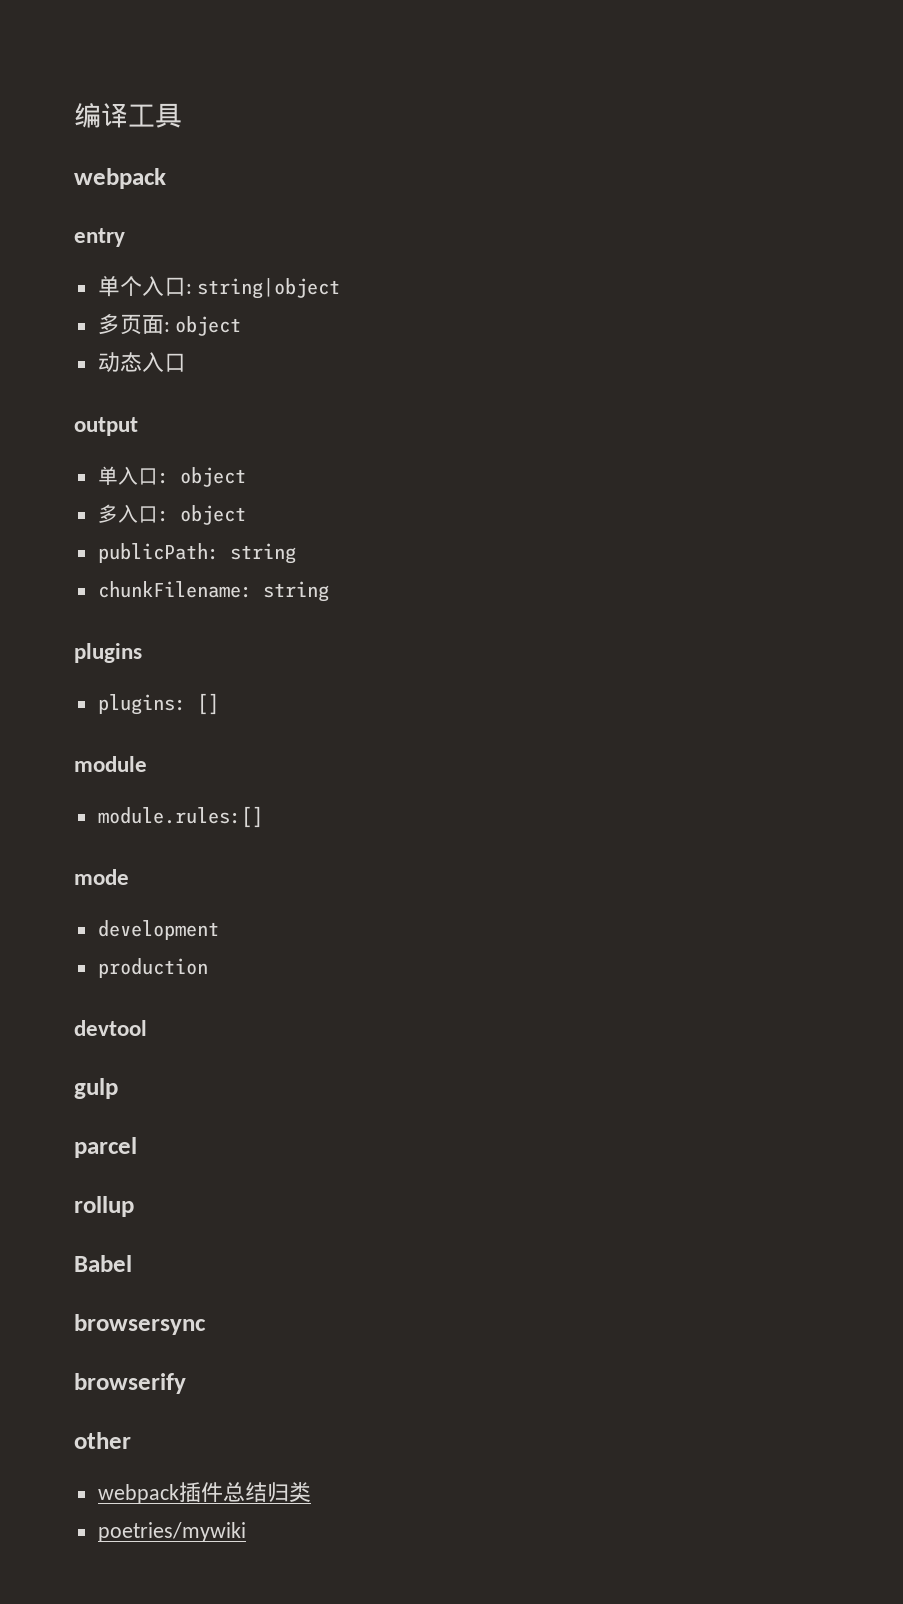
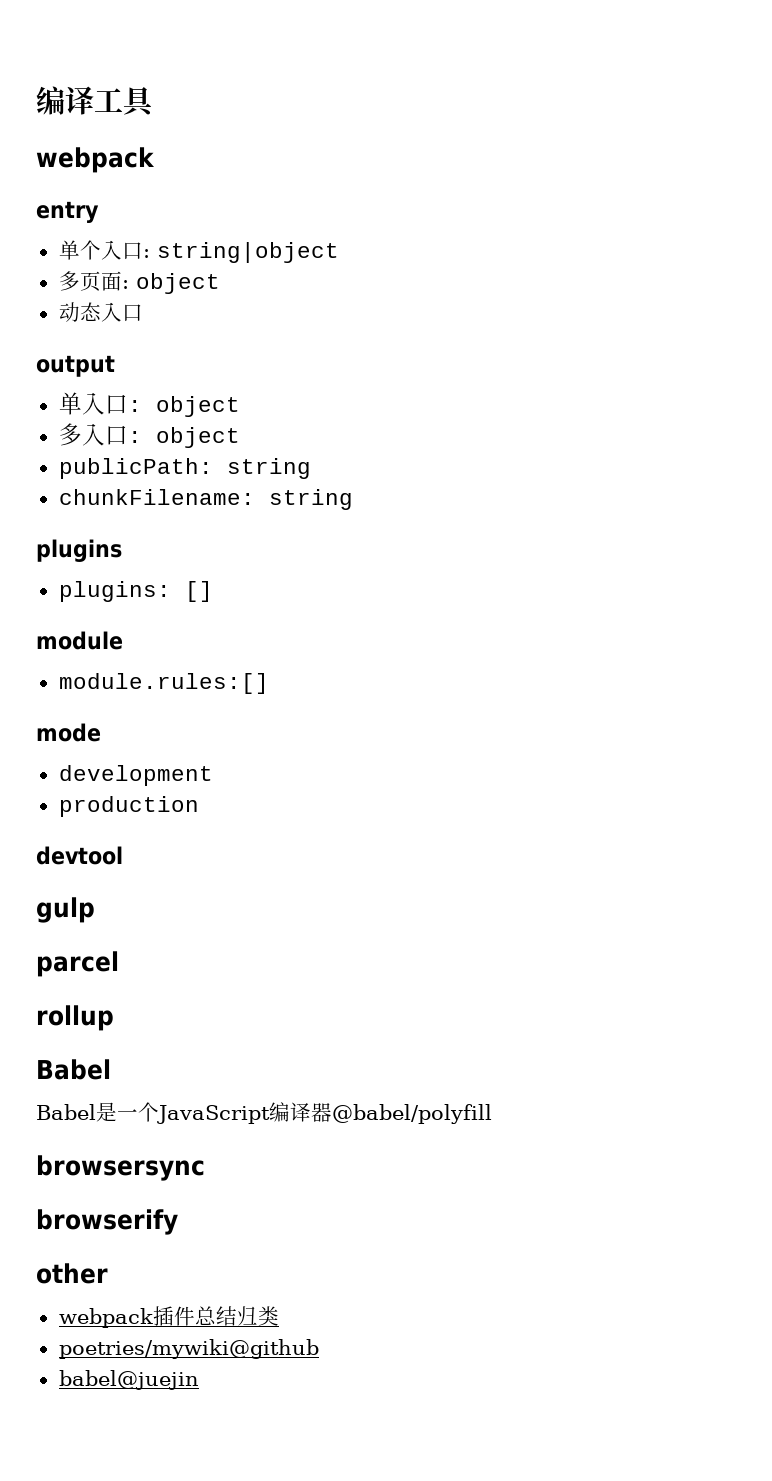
(132, 1263) none -> [36,1102,492,1124] // Babel是一个JavaScript编译器@babel/polyfill
[97,1522,246,1542] poetries/mywiki -> [58,1339,319,1359] [58,1370,199,1390] poetries/mywiki@github // babel@juejin

